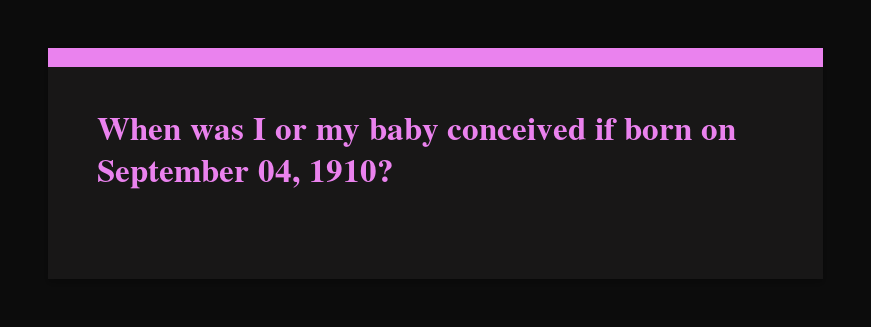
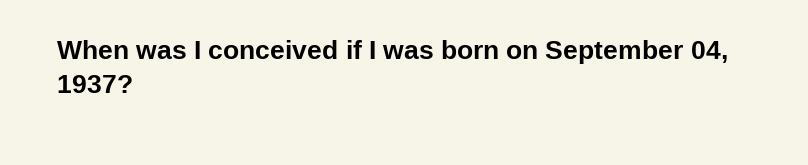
[274,118,618,147] or my baby conceived if -> [208,40,434,59] conceived if I was
[308,160,394,182] 1910? -> [57,75,133,93] 1937?

